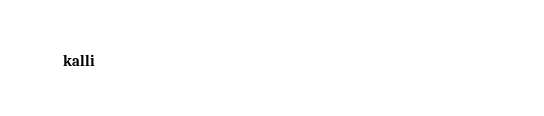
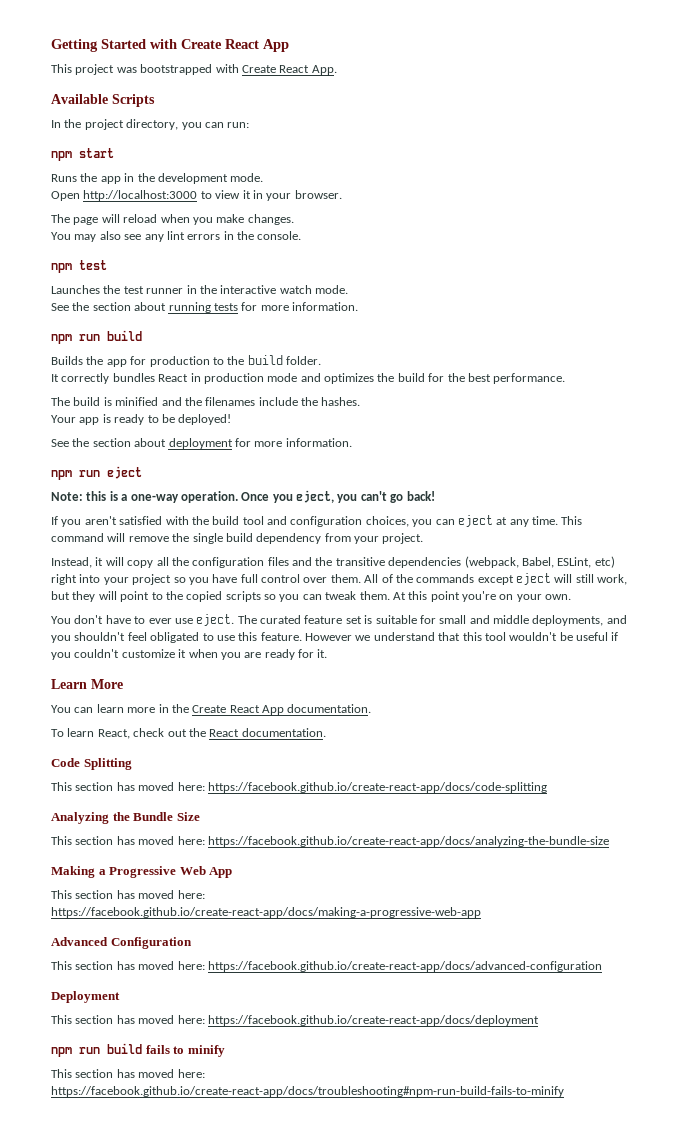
[63,54,95,66] kalli -> [51,39,289,52] [51,64,337,75] [51,94,155,107] [51,119,250,130] [51,148,114,161] [51,173,264,184] [51,190,342,201] [51,214,294,225] [51,231,302,242] [51,260,107,273] [51,285,348,294] [51,302,358,313] [51,330,142,344] [51,355,321,367] [51,373,566,384] [51,397,361,406] [51,414,232,425] [51,438,352,449] [51,466,142,480] [51,490,435,503] [51,515,583,527] [51,533,424,544] [51,556,615,568] [51,573,628,585] [51,591,572,602] [51,614,627,626] [51,632,619,643] [51,649,328,660] [51,679,123,689] [51,704,372,715] [51,728,326,739] [51,758,132,770] [51,782,547,793] [51,812,200,824] [51,836,609,847] [51,866,233,878] [51,890,205,899] [51,907,481,918] [51,937,192,949] [51,961,602,972] [51,991,120,1003] [51,1015,539,1026] [51,1043,225,1057] [51,1069,205,1078] [51,1086,564,1097] Getting Started with Create React App // This project was bootstrapped with Create React App. // Available Scripts // In the project directory, you can run: // npm start // Runs the app in the development mode. // Open http://localhost:3000 to view it in your browser. // The page will reload when you make changes. // You may also see any lint errors in the console. // npm test // Launches the test runner in the interactive watch mode. // See the section about running tests for more information. // npm run build // Builds the app for production to the build folder. // It correctly bundles React in production mode and optimizes the build for the best performance. // The build is minified and the filenames include the hashes. // Your app is ready to be deployed! // See the section about deployment for more information. // npm run eject // Note: this is a one-way operation. Once you eject, you can't go back! // If you aren't satisfied with the build tool and configuration choices, you can eject at any time. This command will remove the single build dependency from your project. // Instead, it will copy all the configuration files and the transitive dependencies (webpack, Babel, ESLint, etc) right into your project so you have full control over them. All of the commands except eject will still work, but they will point to the copied scripts so you can tweak them. At this point you're on your own. // You don't have to ever use eject. The curated feature set is suitable for small and middle deployments, and you shouldn't feel obligated to use this feature. However we understand that this tool wouldn't be useful if you couldn't customize it when you are ready for it. // Learn More // You can learn more in the Create React App documentation. // To learn React, check out the React documentation. // Code Splitting // This section has moved here: https://facebook.github.io/create-react-app/docs/code-splitting // Analyzing the Bundle Size // This section has moved here: https://facebook.github.io/create-react-app/docs/analyzing-the-bundle-size // Making a Progressive Web App // This section has moved here: https://facebook.github.io/create-react-app/docs/making-a-progressive-web-app // Advanced Configuration // This section has moved here: https://facebook.github.io/create-react-app/docs/advanced-configuration // Deployment // This section has moved here: https://facebook.github.io/create-react-app/docs/deployment // npm run build fails to minify // This section has moved here: https://facebook.github.io/create-react-app/docs/troubleshooting#npm-run-build-fails-to-minify

